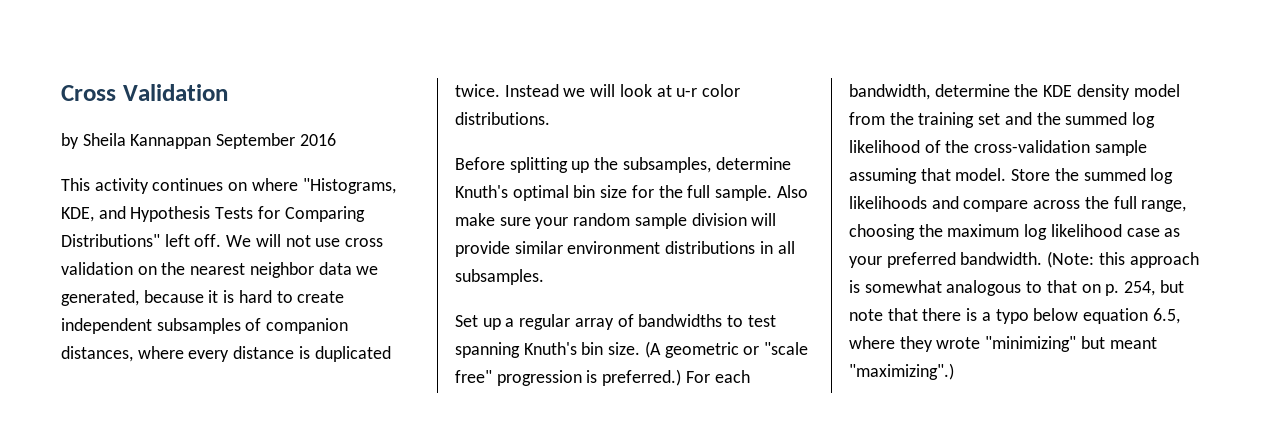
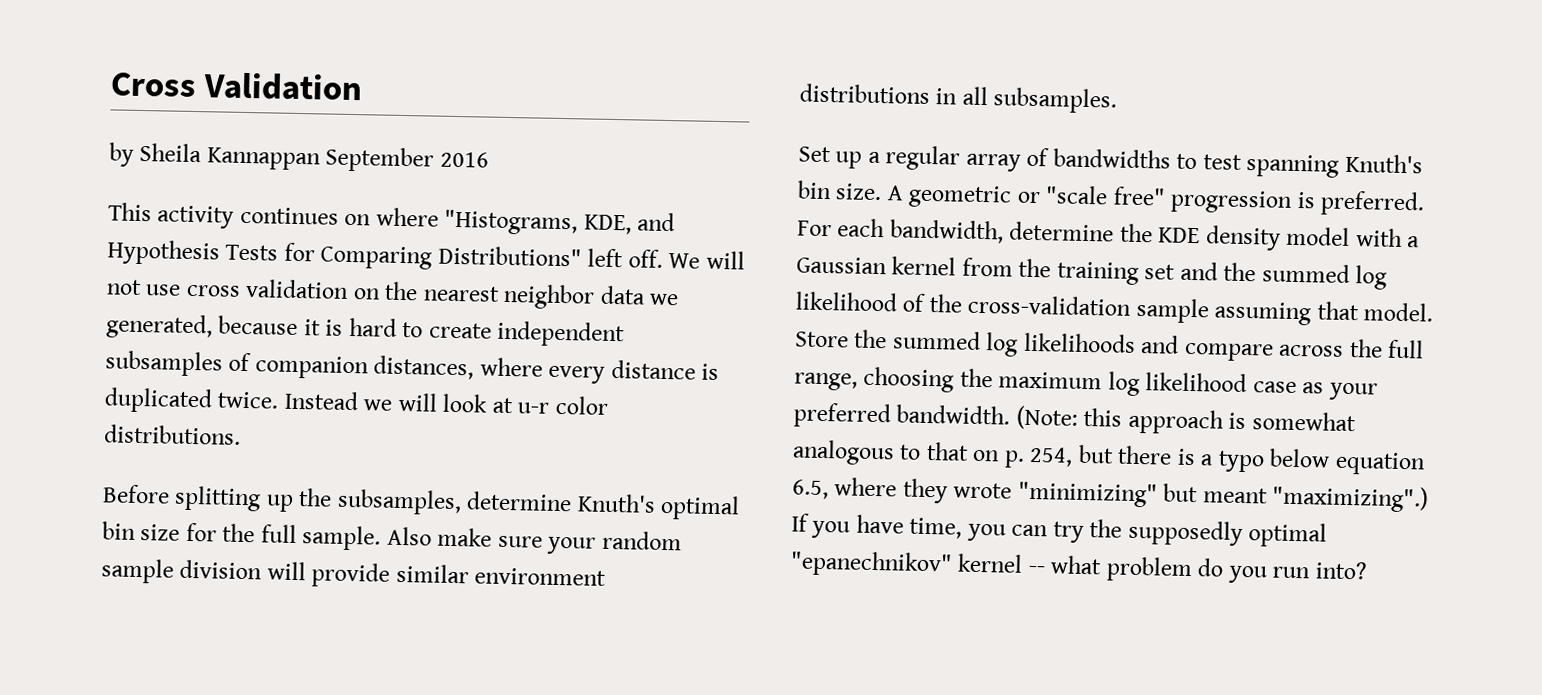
[644,341,661,358] (A -> [886,185,904,201] A
[602,369,682,386] preferred.) -> [1320,190,1426,217] preferred.
(1180, 90) none -> [1355,228,1421,248] [796,256,957,276] with a Gaussian kernel
[849,308,918,321] note that -> (1114, 454) none
(954, 371) none -> [791,513,1328,548] [790,550,1368,584] If you have time, you can try the supposedly optimal "epanechnikov" kernel -- what problem do you run into?

